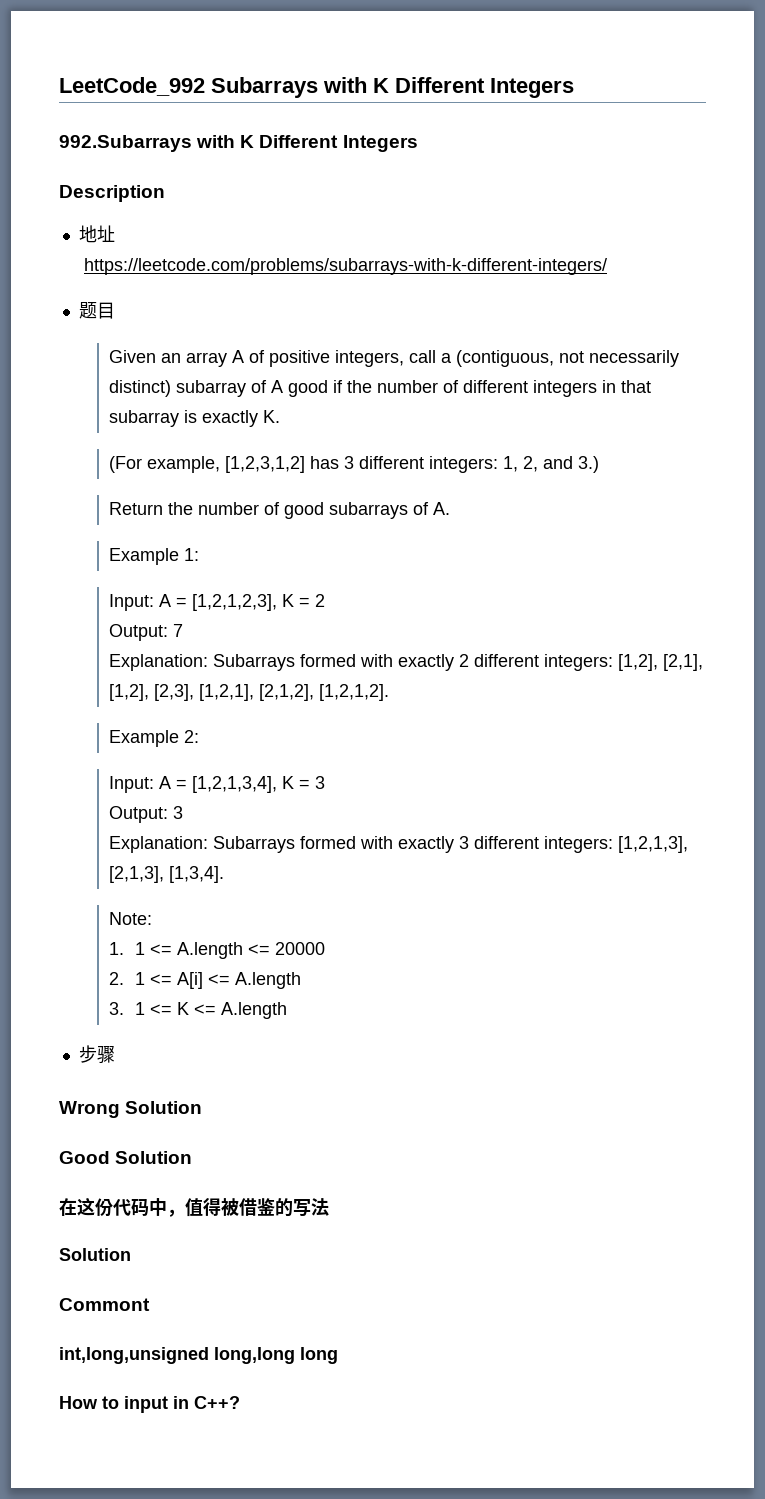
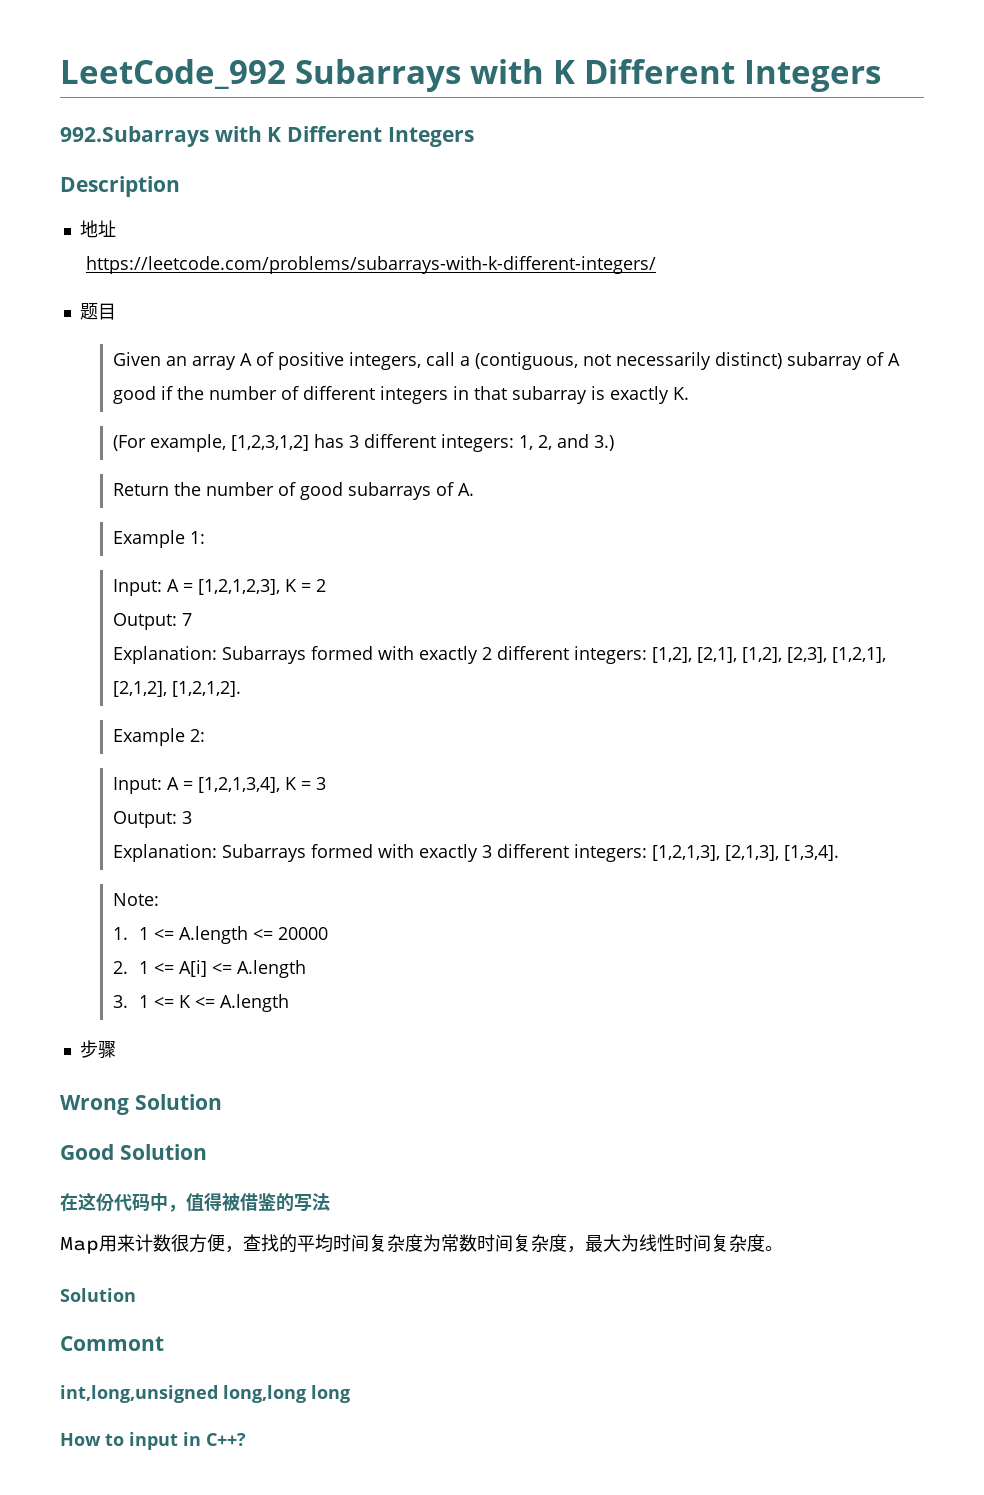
(329, 1207) none -> [60,1234,783,1254] // Map用来计数很方便，查找的平均时间复杂度为常数时间复杂度，最大为线性时间复杂度。

